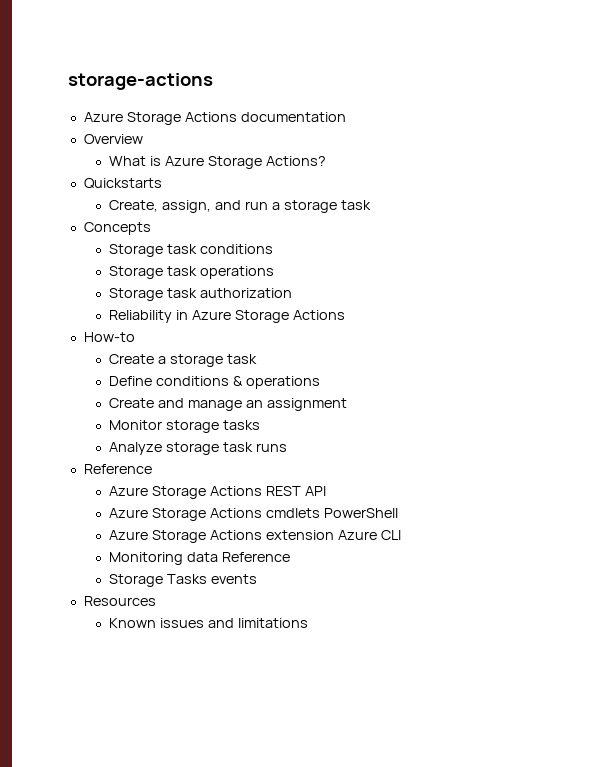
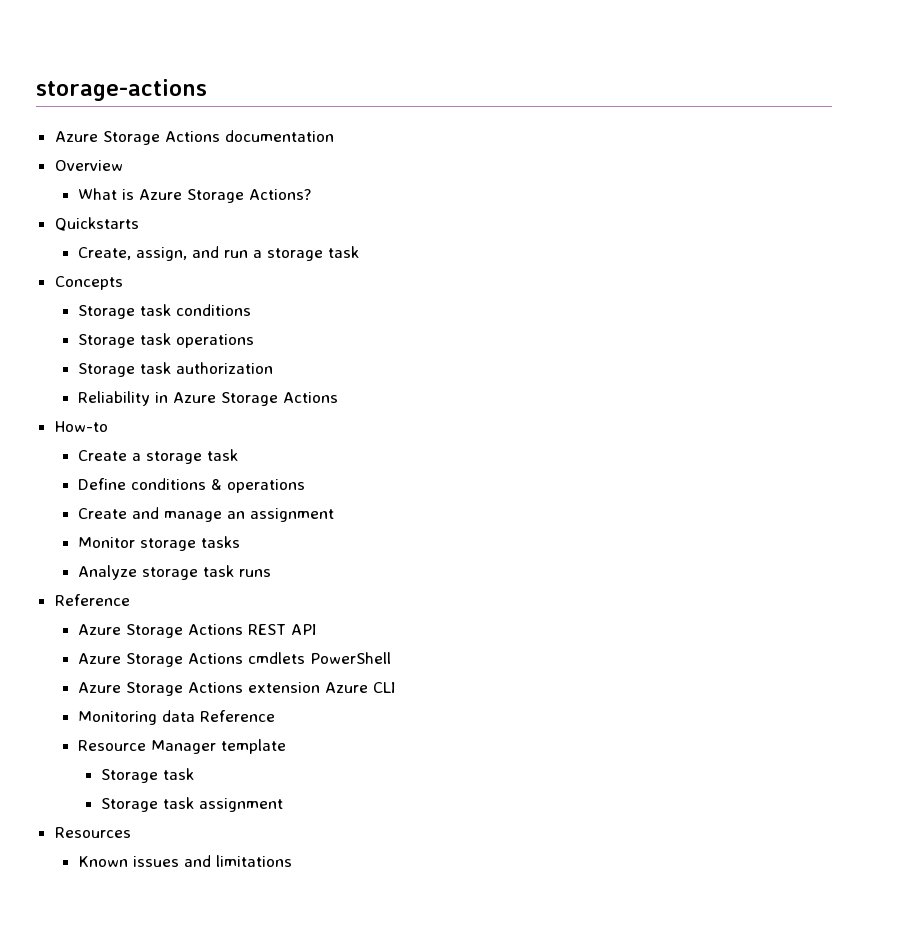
[109,574,257,587] Storage Tasks events -> [77,739,286,754] [101,768,195,783] [101,797,284,812] Resource Manager template // Storage task // Storage task assignment

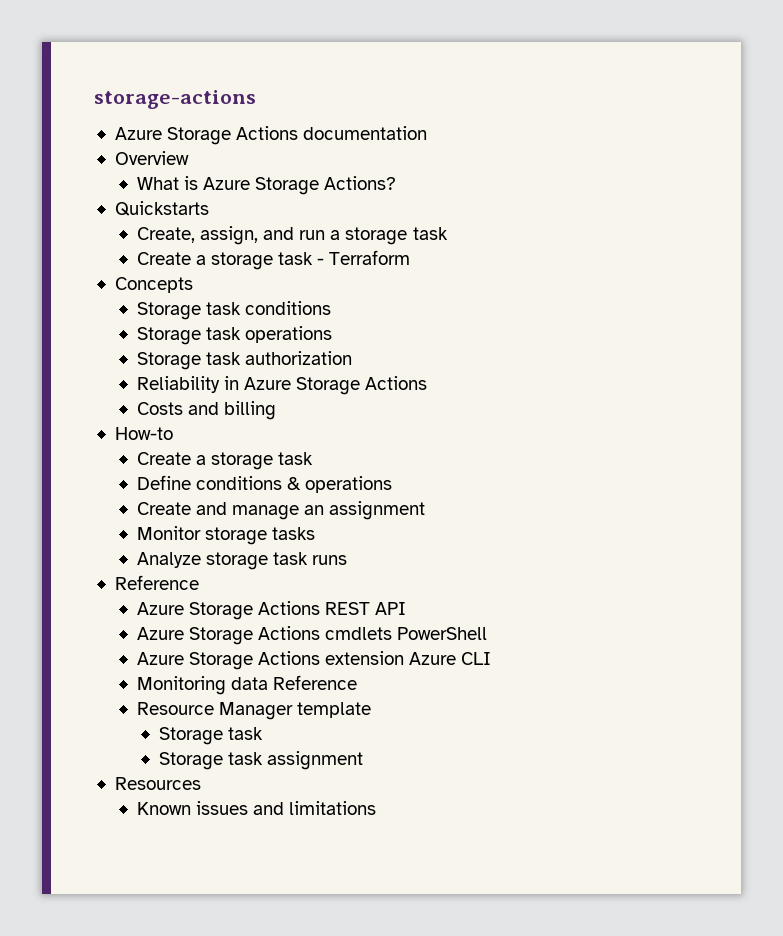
(359, 252) none -> [136,250,411,270] // Create a storage task - Terraform
(338, 397) none -> [136,401,277,420] // Costs and billing

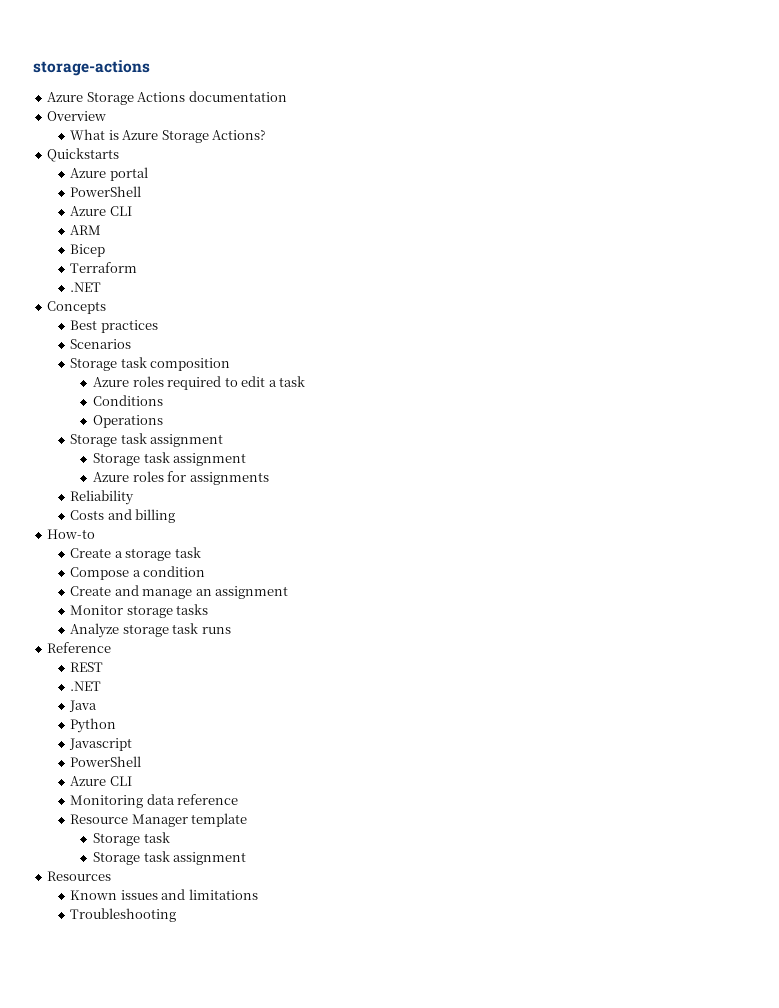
[136,226,448,245] [136,252,325,270] Create, assign, and run a storage task // Create a storage task - -> [70,167,148,181] [70,186,142,197] [70,206,132,216] [70,225,102,235] [70,244,106,257] Azure portal // PowerShell // Azure CLI // ARM // Bicep //
(411, 257) none -> [70,282,102,292] // .NET
[136,301,332,320] [136,326,333,345] [136,351,353,370] [136,376,428,395] Storage task conditions // Storage task operations // Storage task authorization // Reliability in Azure Storage Actions -> [70,320,158,333] [70,339,132,349] [70,357,231,371] [93,376,306,390] [93,395,164,406] [93,415,164,428] [70,433,224,447] [93,452,247,466] [93,471,269,485] [70,490,135,505] Best practices // Scenarios // Storage task composition // Azure roles required to edit a task // Conditions // Operations // Storage task assignment // Storage task assignment // Azure roles for assignments // Reliability
[136,475,393,493] Define conditions & operations -> [70,566,206,580] Compose a condition
[136,601,407,620] [136,626,488,645] [136,651,405,670] Azure Storage Actions REST API // Azure Storage Actions cmdlets PowerShell // Azure Storage Actions extension -> [70,662,104,672] [70,681,102,691] [69,700,98,712] [70,718,117,733] [69,738,133,751] [70,756,142,767] REST // .NET // Java // Python // Javascript // PowerShell //
[273,675,358,690] Reference -> [177,794,239,805] reference
(377, 808) none -> [70,908,177,922] // Troubleshooting

